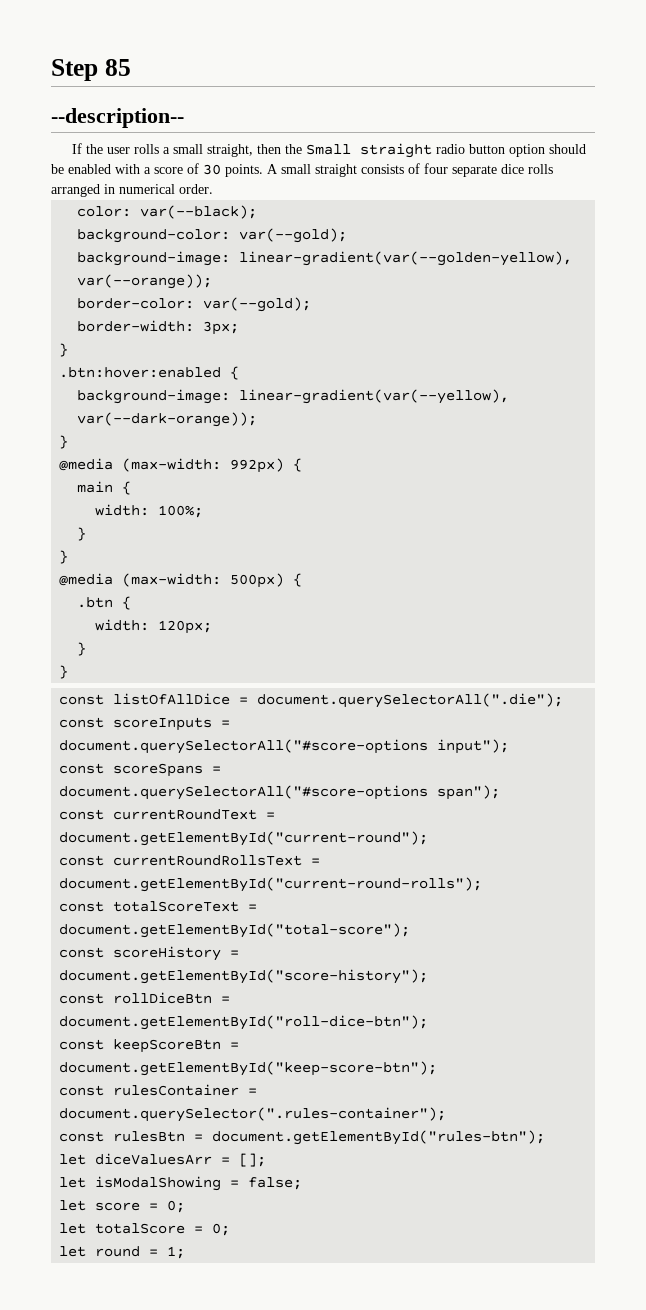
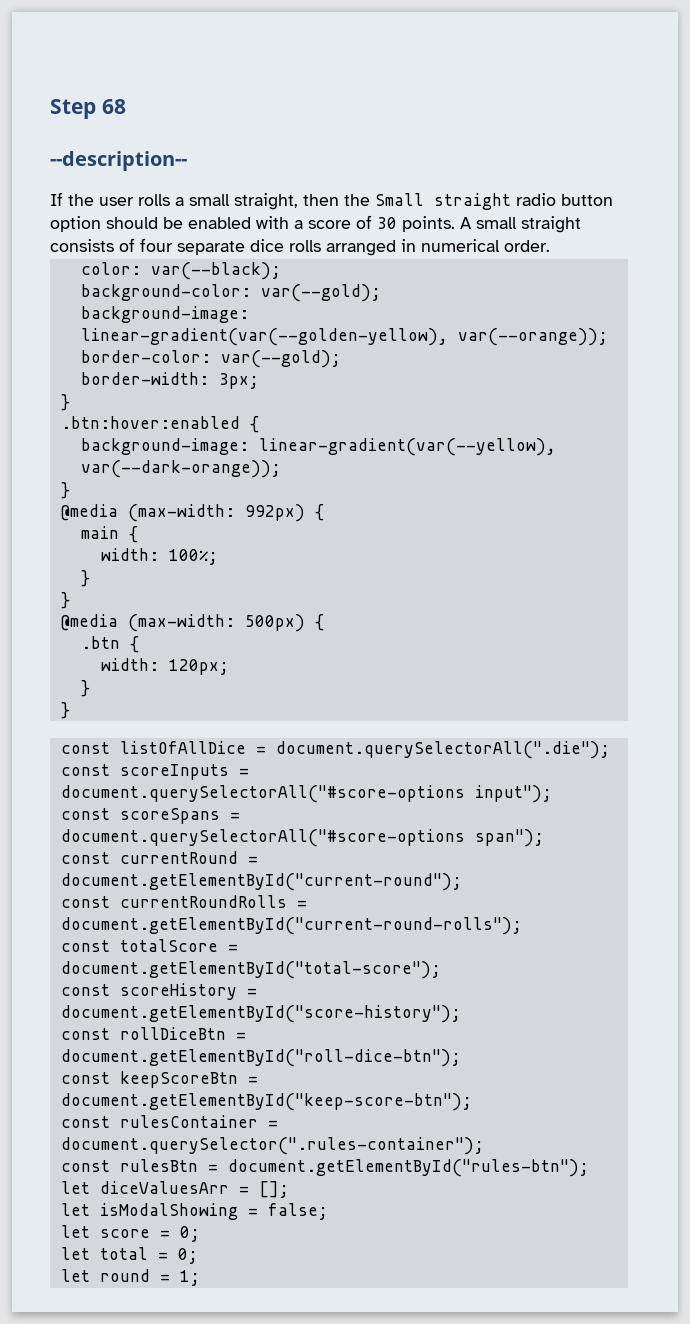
[104,59,131,76] 85 -> [101,99,126,114] 68
[113,809,258,820] currentRoundText -> [119,851,238,864] currentRound
[113,855,303,866] currentRoundRollsText -> [119,895,287,908] currentRoundRolls
[113,901,240,912] totalScoreText -> [119,939,218,952] totalScore
[95,1223,186,1234] totalScore -> [99,1247,148,1260] total

